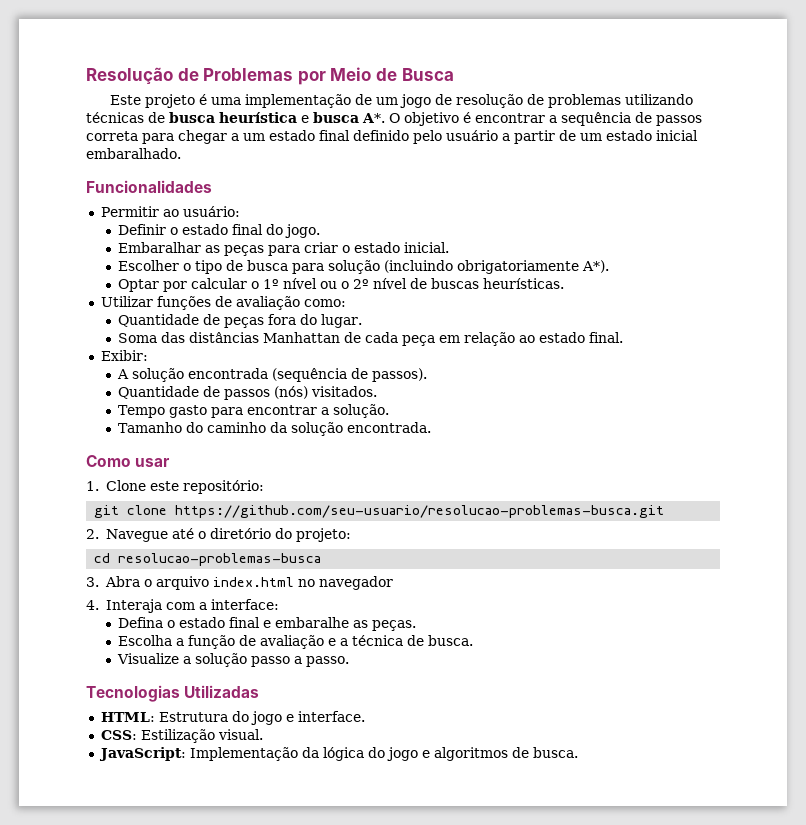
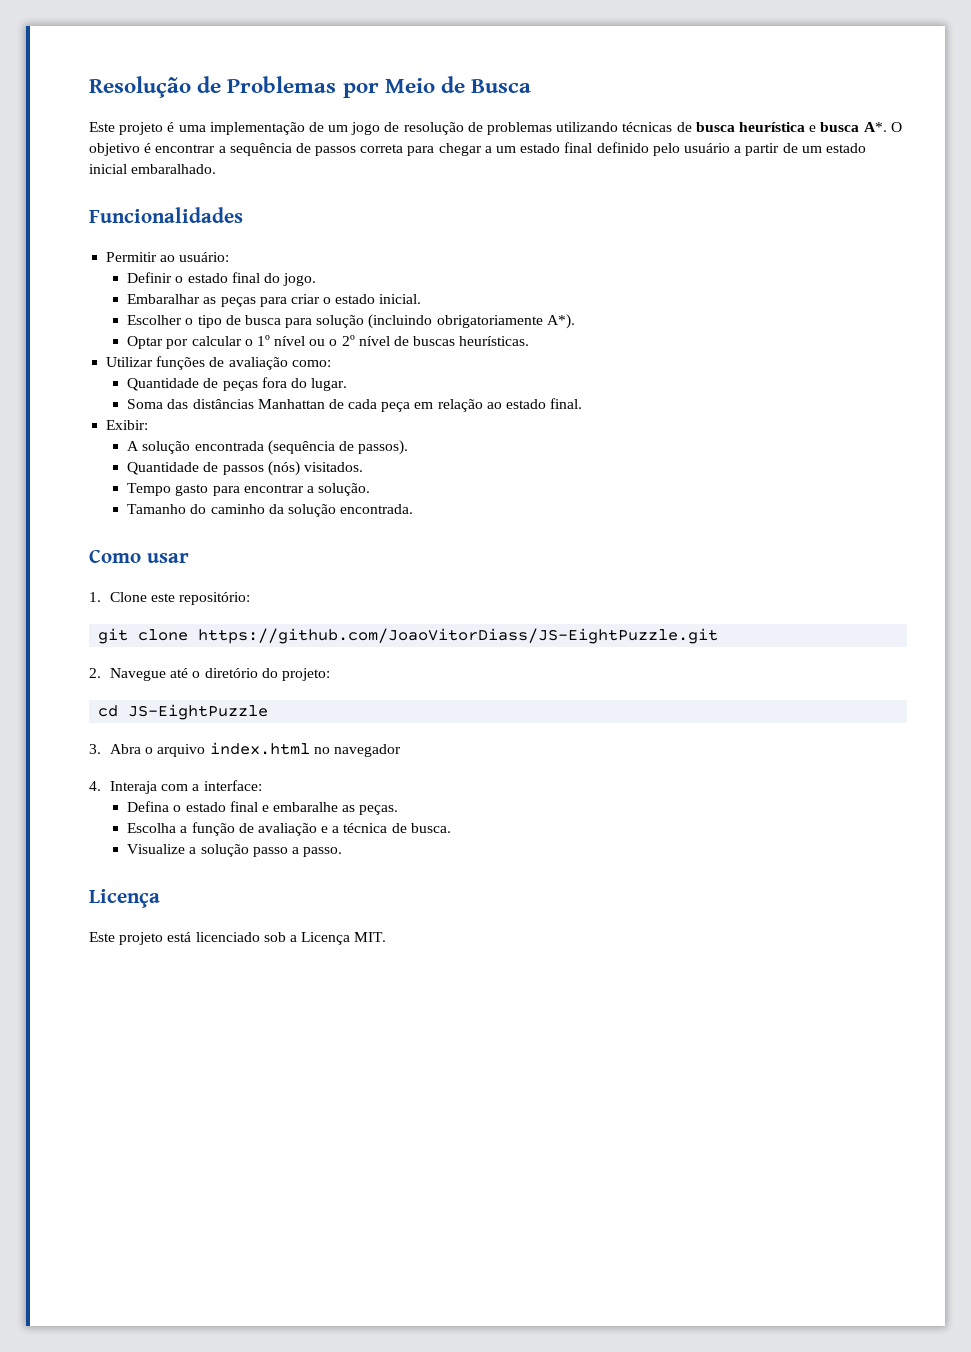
[175,505,665,518] https://github.com/seu-usuario/resolucao-problemas-busca.git -> [198,628,719,644] https://github.com/JoaoVitorDiass/JS-EightPuzzle.git
[118,553,322,566] resolucao-problemas-busca -> [128,704,269,720] JS-EightPuzzle
[86,685,260,702] [100,711,365,725] [100,729,263,743] [98,747,578,761] Tecnologias Utilizadas // HTML: Estrutura do jogo e interface. // CSS: Estilização visual. // JavaScript: Implementação da lógica do jogo e algoritmos de busca. -> [89,889,160,908] [89,932,387,945] Licença // Este projeto está licenciado sob a Licença MIT.

